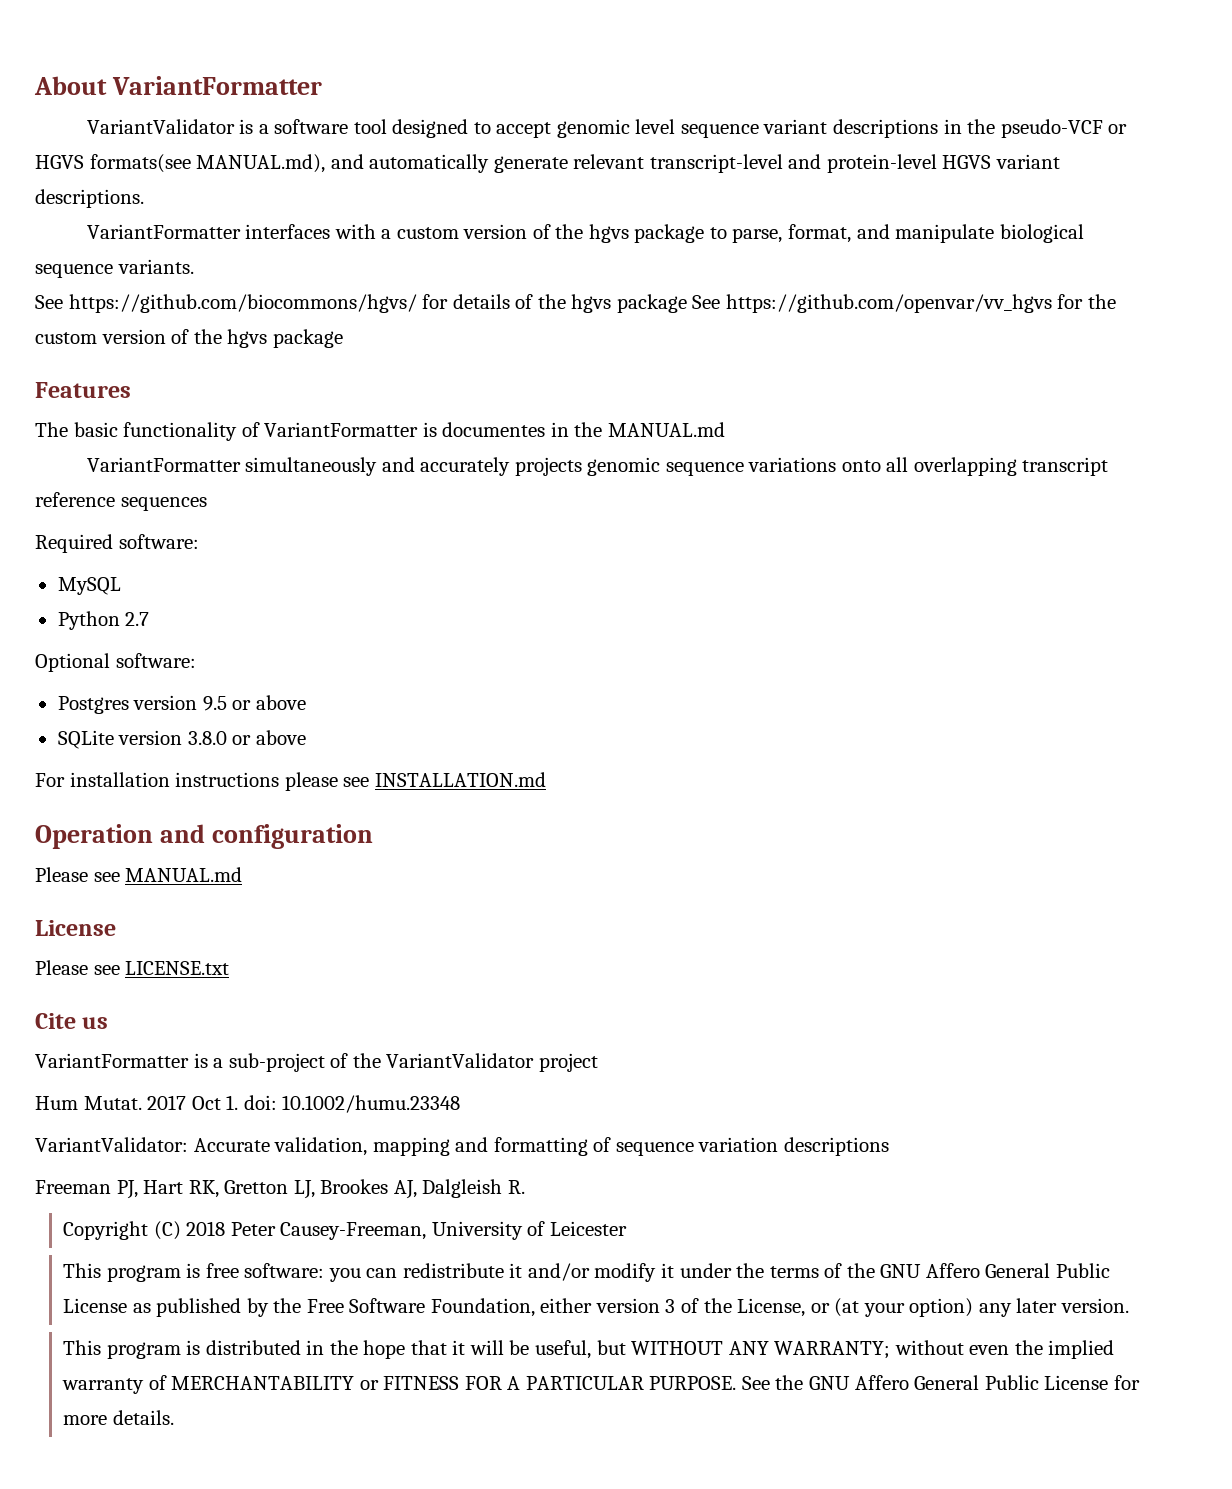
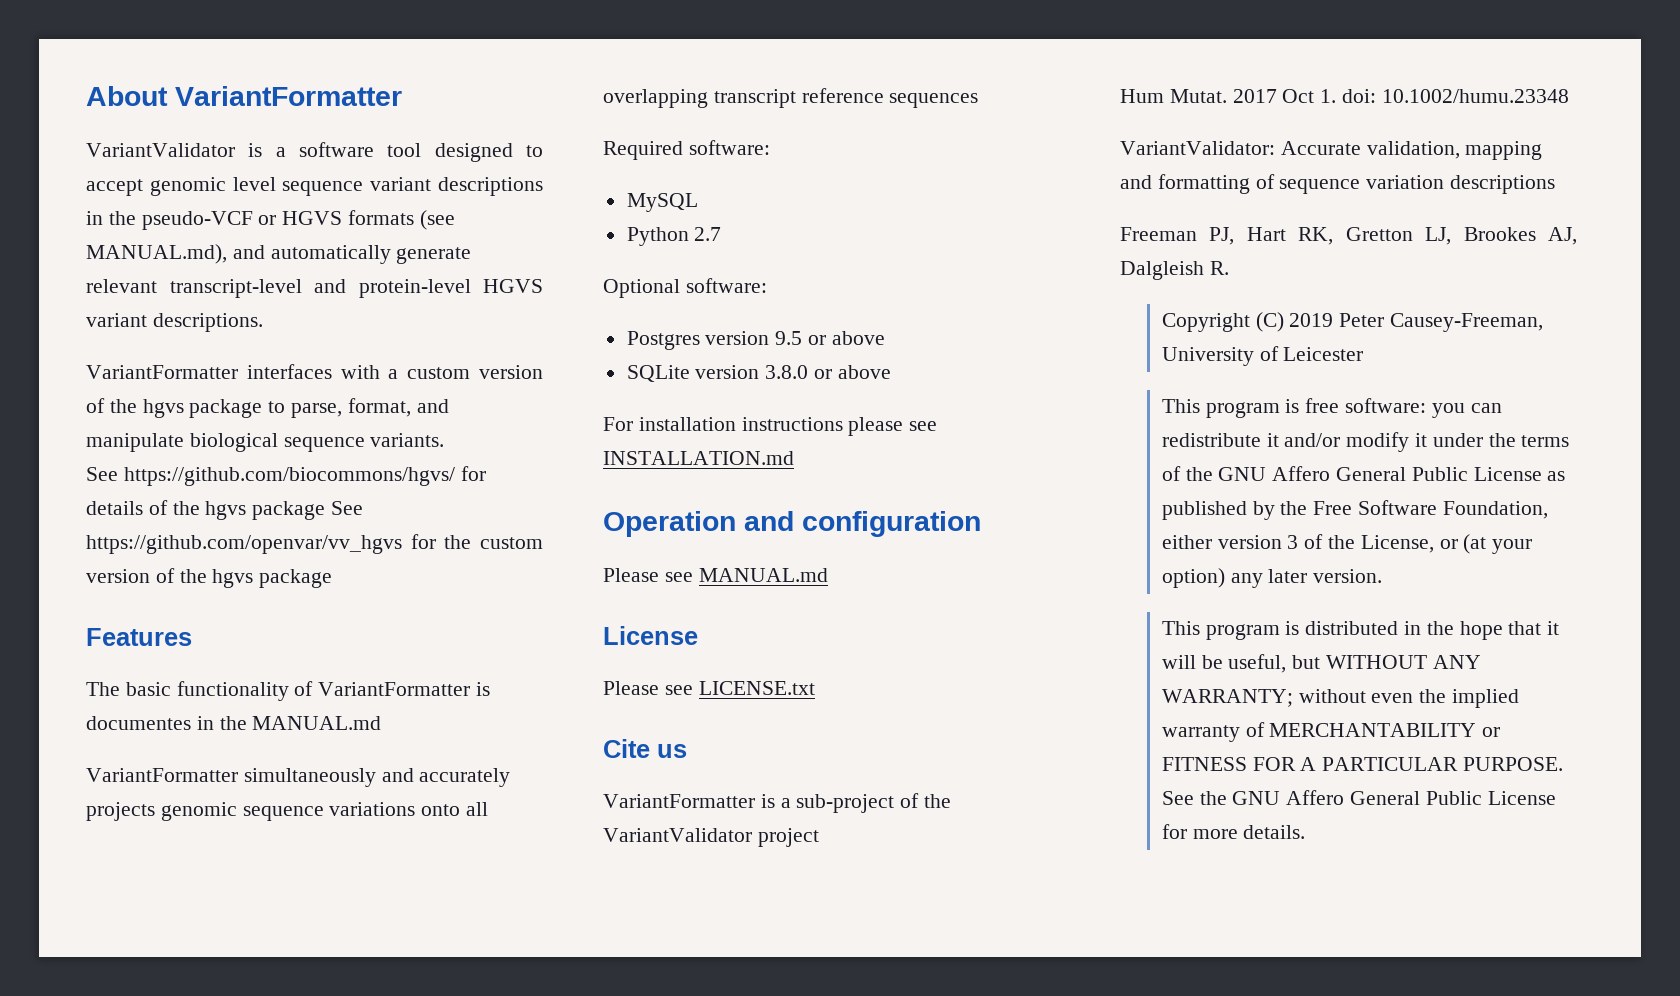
[89,154,191,173] formats(see -> [348,210,455,230] formats (see
[186,1221,226,1236] 2018 -> [1289,313,1334,327] 2019

